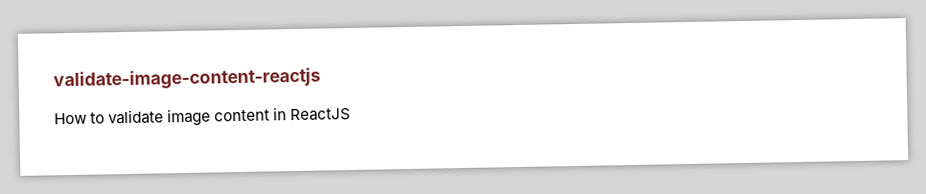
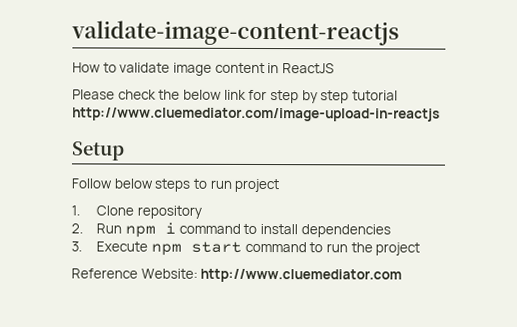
(352, 114) none -> [72,89,398,104] [72,107,440,122] [72,141,125,161] [71,178,280,193] [71,205,203,219] [71,222,391,238] [71,241,421,256] [71,268,403,283] // Please check the below link for step by step tutorial http://www.cluemediator.com/image-upload-in-reactjs // Setup // Follow below steps to run project // 1. Clone repository // 2. Run npm i command to install dependencies // 3. Execute npm start command to run the project // Reference Website: http://www.cluemediator.com

